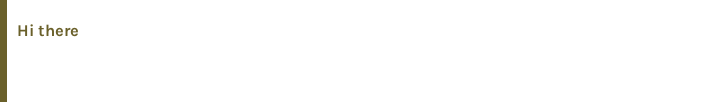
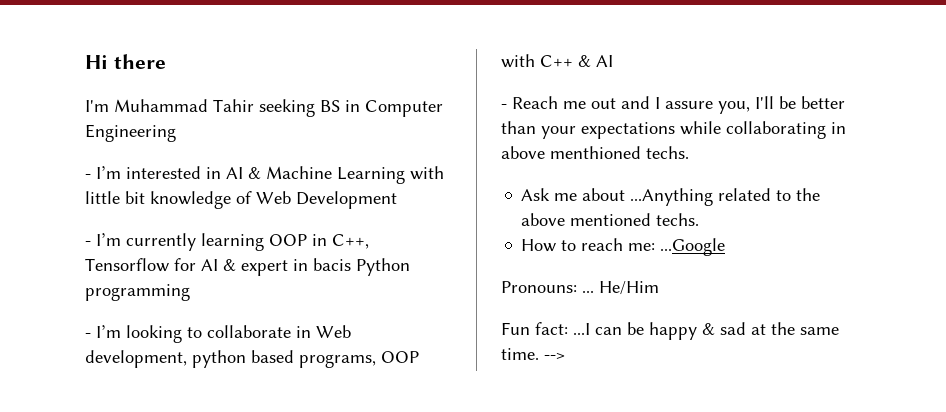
(80, 30) none -> [85,99,443,117] [85,124,176,142] [85,166,444,184] [85,191,397,209] [85,233,369,251] [85,258,410,276] [85,284,190,301] [85,325,351,343] [85,350,419,368] [501,54,613,68] [501,96,845,114] [501,121,846,139] [501,146,689,159] [521,188,821,206] [521,213,700,226] [521,238,726,256] [501,281,659,295] [501,322,839,340] [501,348,565,360] // I'm Muhammad Tahir seeking BS in Computer Engineering // - I’m interested in AI & Machine Learning with little bit knowledge of Web Development // - I’m currently learning OOP in C++, Tensorflow for AI & expert in bacis Python programming // - I’m looking to collaborate in Web development, python based programs, OOP with C++ & AI // - Reach me out and I assure you, I'll be better than your expectations while collaborating in above menthioned techs. // Ask me about ...Anything related to the above mentioned techs. // How to reach me: ...Google // Pronouns: ... He/Him // Fun fact: ...I can be happy & sad at the same time. -->

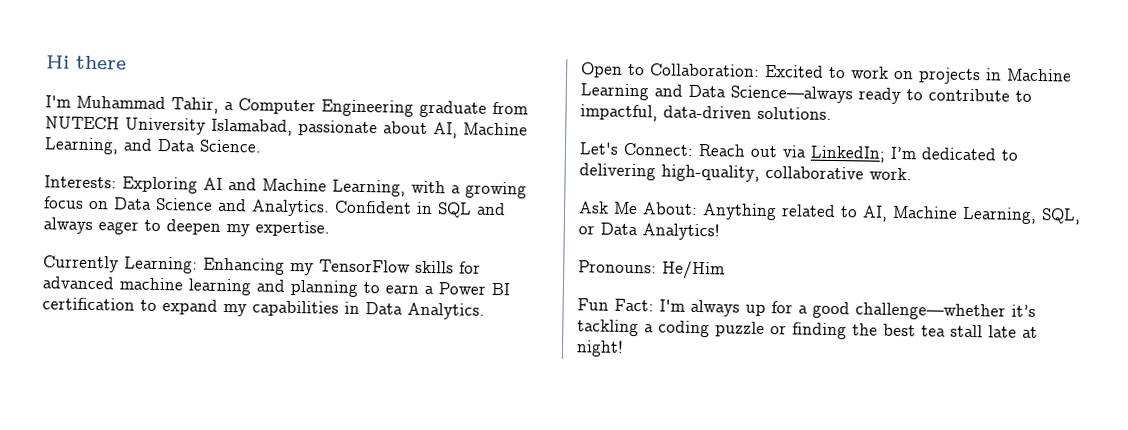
[213,99,443,117] [85,124,176,142] [85,166,444,184] [85,191,397,209] [85,233,369,251] [85,258,410,276] [85,284,190,301] [85,325,351,343] [85,350,419,368] [501,54,613,68] [501,96,845,114] [501,121,846,139] [501,146,689,159] [521,188,821,206] [521,213,700,226] [521,238,726,256] Tahir seeking BS in Computer Engineering // - I’m interested in AI & Machine Learning with little bit knowledge of Web Development // - I’m currently learning OOP in C++, Tensorflow for AI & expert in bacis Python programming // - I’m looking to collaborate in Web development, python based programs, OOP with C++ & AI // - Reach me out and I assure you, I'll be better than your expectations while collaborating in above menthioned techs. // Ask me about ...Anything related to the above mentioned techs. // How to reach me: ...Google -> [171,97,528,118] [45,116,528,139] [44,137,262,155] [44,175,527,199] [44,196,506,218] [43,217,330,237] [43,255,481,276] [42,276,510,297] [42,297,485,320] [581,62,1072,85] [580,83,1032,104] [580,104,832,122] [579,142,1019,163] [579,163,912,182] [579,201,1081,225] [578,222,720,241] Tahir, a Computer Engineering graduate from NUTECH University Islamabad, passionate about AI, Machine Learning, and Data Science. // Interests: Exploring AI and Machine Learning, with a growing focus on Data Science and Analytics. Confident in SQL and always eager to deepen my expertise. // Currently Learning: Enhancing my TensorFlow skills for advanced machine learning and planning to earn a Power BI certification to expand my capabilities in Data Analytics. // Open to Collaboration: Excited to work on projects in Machine Learning and Data Science—always ready to contribute to impactful, data-driven solutions. // Let's Connect: Reach out via LinkedIn; I’m dedicated to delivering high-quality, collaborative work. // Ask Me About: Anything related to AI, Machine Learning, SQL, or Data Analytics!
[582,290,594,293] ... -> (657, 267) none
[535,322,839,340] [501,348,565,360] fact: ...I can be happy & sad at the same time. --> -> [614,298,1036,321] [577,319,1038,340] [576,340,624,357] Fact: I'm always up for a good challenge—whether it’s tackling a coding puzzle or finding the best tea stall late at night!

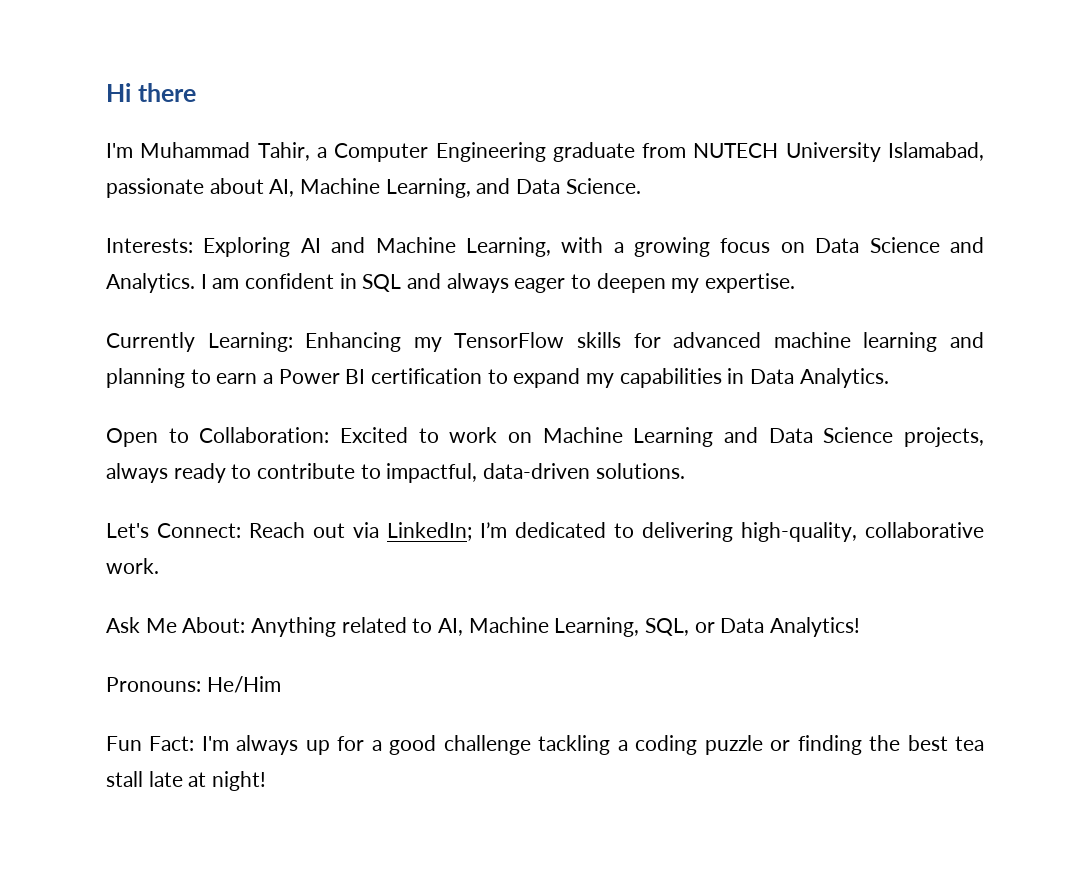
[335,200,412,214] Confident -> [200,273,335,289] I am confident
[918,67,1002,85] projects in -> (532, 437) none
[730,85,853,104] Science—always -> [823,427,984,447] [106,463,168,483] Science projects, always
[855,302,1036,321] challenge—whether it’s -> [443,735,531,755] challenge

